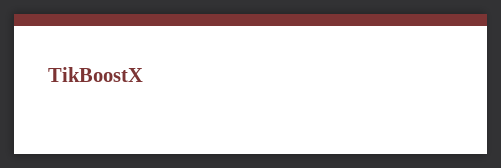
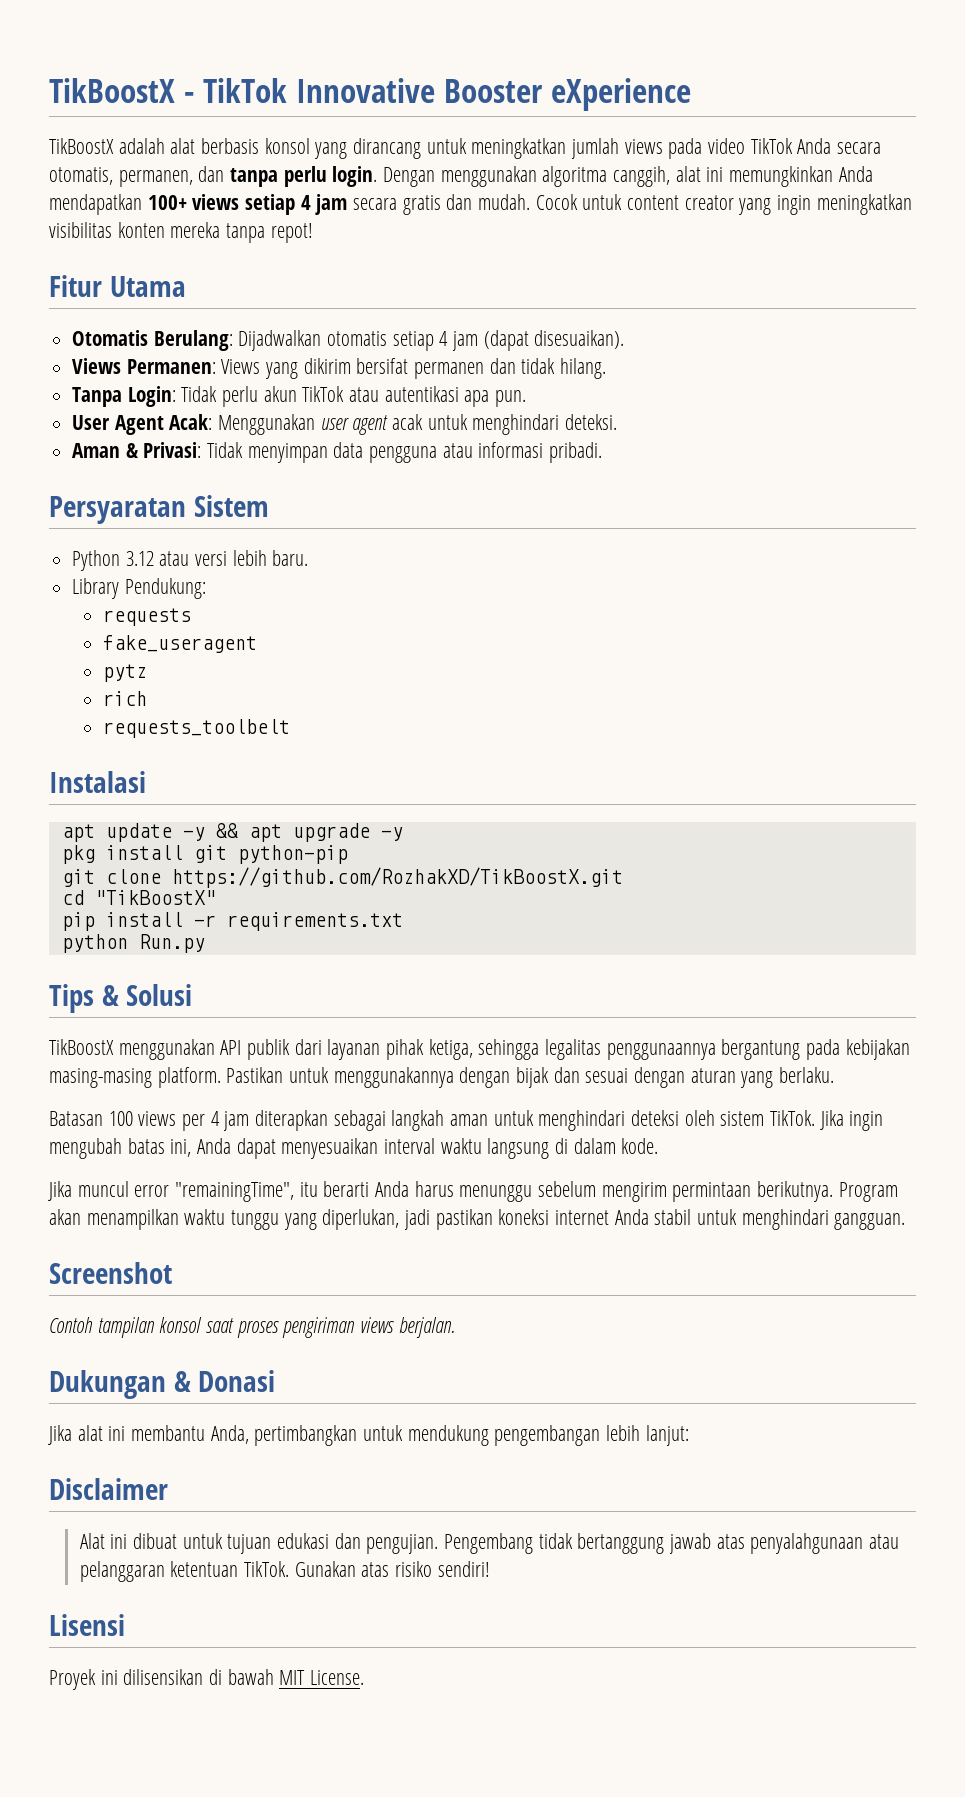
[48,67,143,82] TikBoostX -> [49,78,691,111] [49,138,882,159] [49,166,873,187] [49,194,912,215] [49,222,313,243] [49,275,186,297] [72,330,625,351] [72,358,607,379] [72,386,527,407] [72,414,618,435] [72,442,603,463] [49,495,269,524] [72,550,309,571] [72,578,206,599] [102,608,191,626] [102,635,257,653] [102,664,147,682] [102,691,147,706] [102,719,290,738] [49,771,146,793] [61,823,403,842] [61,845,348,864] [61,867,623,888] [61,890,216,905] [61,912,403,931] [61,934,205,953] [49,984,193,1013] [49,1039,910,1060] [49,1067,835,1088] [49,1110,884,1131] [49,1138,659,1159] [48,1181,898,1202] [49,1209,906,1230] [49,1262,172,1284] [49,1317,455,1338] [49,1370,276,1399] [48,1425,689,1446] [49,1478,168,1500] [79,1533,899,1554] [79,1561,490,1582] [49,1614,125,1636] [49,1669,365,1690] TikBoostX - TikTok Innovative Booster eXperience // TikBoostX adalah alat berbasis konsol yang dirancang untuk meningkatkan jumlah views pada video TikTok Anda secara otomatis, permanen, dan tanpa perlu login. Dengan menggunakan algoritma canggih, alat ini memungkinkan Anda mendapatkan 100+ views setiap 4 jam secara gratis dan mudah. Cocok untuk content creator yang ingin meningkatkan visibilitas konten mereka tanpa repot! // Fitur Utama // Otomatis Berulang: Dijadwalkan otomatis setiap 4 jam (dapat disesuaikan). // Views Permanen: Views yang dikirim bersifat permanen dan tidak hilang. // Tanpa Login: Tidak perlu akun TikTok atau autentikasi apa pun. // User Agent Acak: Menggunakan user agent acak untuk menghindari deteksi. // Aman & Privasi: Tidak menyimpan data pengguna atau informasi pribadi. // Persyaratan Sistem // Python 3.12 atau versi lebih baru. // Library Pendukung: // requests // fake_useragent // pytz // rich // requests_toolbelt // Instalasi // apt update -y && apt upgrade -y // pkg install git python-pip // git clone https://github.com/RozhakXD/TikBoostX.git // cd "TikBoostX" // pip install -r requirements.txt // python Run.py // Tips & Solusi // TikBoostX menggunakan API publik dari layanan pihak ketiga, sehingga legalitas penggunaannya bergantung pada kebijakan masing-masing platform. Pastikan untuk menggunakannya dengan bijak dan sesuai dengan aturan yang berlaku. // Batasan 100 views per 4 jam diterapkan sebagai langkah aman untuk menghindari deteksi oleh sistem TikTok. Jika ingin mengubah batas ini, Anda dapat menyesuaikan interval waktu langsung di dalam kode. // Jika muncul error "remainingTime", itu berarti Anda harus menunggu sebelum mengirim permintaan berikutnya. Program akan menampilkan waktu tunggu yang diperlukan, jadi pastikan koneksi internet Anda stabil untuk menghindari gangguan. // Screenshot // Contoh tampilan konsol saat proses pengiriman views berjalan. // Dukungan & Donasi // Jika alat ini membantu Anda, pertimbangkan untuk mendukung pengembangan lebih lanjut: // Disclaimer // Alat ini dibuat untuk tujuan edukasi dan pengujian. Pengembang tidak bertanggung jawab atas penyalahgunaan atau pelanggaran ketentuan TikTok. Gunakan atas risiko sendiri! // Lisensi // Proyek ini dilisensikan di bawah MIT License.

